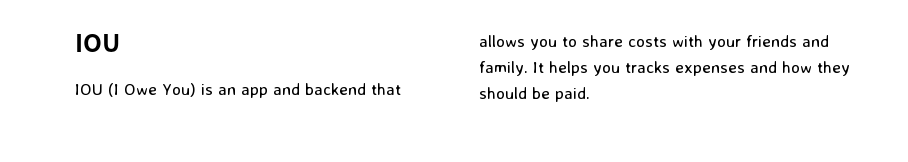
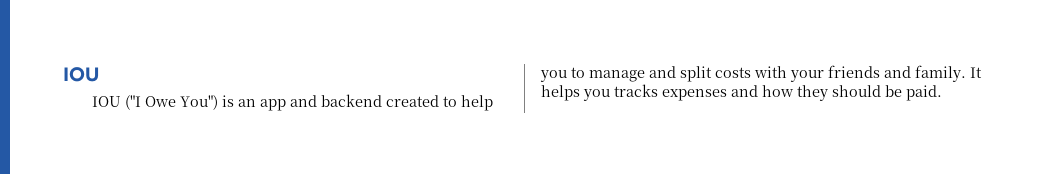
[108,83,196,97] (I Owe You) -> [125,95,219,110] ("I Owe You")
[370,83,401,95] [479,35,623,50] that allows you to share -> [386,95,494,111] [540,66,712,82] created to help you to manage and split

